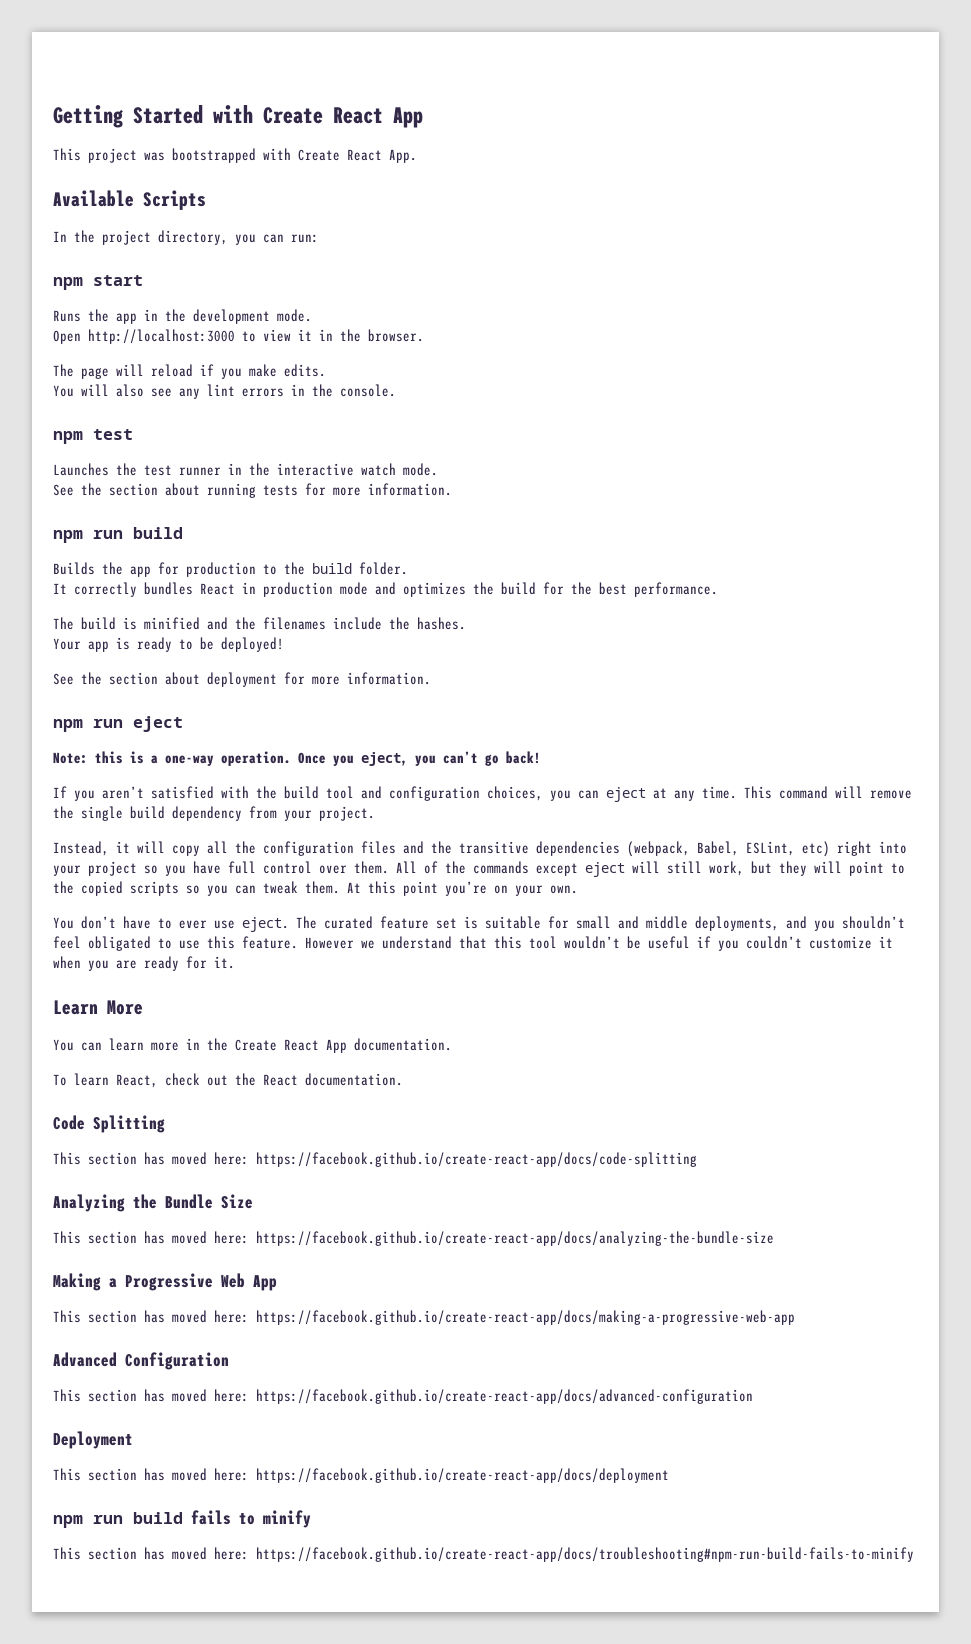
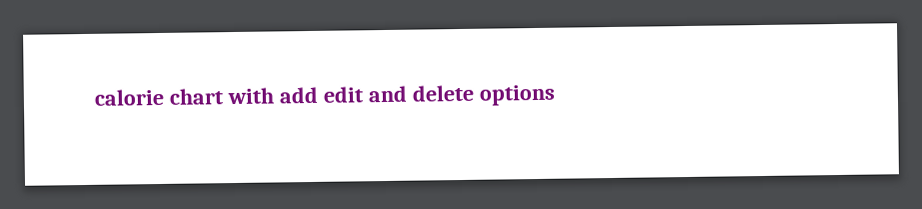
[53,105,423,128] [53,148,417,163] [53,190,206,210] [53,230,319,245] [53,275,143,290] [53,309,312,324] [53,329,424,344] [53,364,326,379] [53,384,396,399] [53,429,133,444] [53,463,438,476] [53,483,452,498] [53,527,183,543] [53,562,408,577] [53,582,718,597] [53,617,466,630] [53,637,284,652] [53,672,431,687] [53,716,183,732] [53,751,541,766] [53,786,912,802] [53,806,375,821] [53,841,907,857] [53,861,905,877] [53,881,578,896] [53,916,905,932] [53,936,893,951] [53,956,235,971] [53,1000,143,1015] [53,1038,452,1053] [53,1073,403,1088] [53,1115,165,1133] [53,1152,697,1167] [53,1194,253,1212] [53,1231,774,1246] [53,1273,277,1291] [53,1310,795,1325] [53,1352,229,1370] [53,1389,753,1404] [53,1431,133,1449] [53,1468,669,1483] [53,1510,311,1528] [53,1547,914,1562] Getting Started with Create React App // This project was bootstrapped with Create React App. // Available Scripts // In the project directory, you can run: // npm start // Runs the app in the development mode. // Open http://localhost:3000 to view it in the browser. // The page will reload if you make edits. // You will also see any lint errors in the console. // npm test // Launches the test runner in the interactive watch mode. // See the section about running tests for more information. // npm run build // Builds the app for production to the build folder. // It correctly bundles React in production mode and optimizes the build for the best performance. // The build is minified and the filenames include the hashes. // Your app is ready to be deployed! // See the section about deployment for more information. // npm run eject // Note: this is a one-way operation. Once you eject, you can’t go back! // If you aren’t satisfied with the build tool and configuration choices, you can eject at any time. This command will remove the single build dependency from your project. // Instead, it will copy all the configuration files and the transitive dependencies (webpack, Babel, ESLint, etc) right into your project so you have full control over them. All of the commands except eject will still work, but they will point to the copied scripts so you can tweak them. At this point you’re on your own. // You don’t have to ever use eject. The curated feature set is suitable for small and middle deployments, and you shouldn’t feel obligated to use this feature. However we understand that this tool wouldn’t be useful if you couldn’t customize it when you are ready for it. // Learn More // You can learn more in the Create React App documentation. // To learn React, check out the React documentation. // Code Splitting // This section has moved here: https://facebook.github.io/create-react-app/docs/code-splitting // Analyzing the Bundle Size // This section has moved here: https://facebook.github.io/create-react-app/docs/analyzing-the-bundle-size // Making a Progressive Web App // This section has moved here: https://facebook.github.io/create-react-app/docs/making-a-progressive-web-app // Advanced Configuration // This section has moved here: https://facebook.github.io/create-react-app/docs/advanced-configuration // Deployment // This section has moved here: https://facebook.github.io/create-react-app/docs/deployment // npm run build fails to minify // This section has moved here: https://facebook.github.io/create-react-app/docs/troubleshooting#npm-run-build-fails-to-minify -> [94,84,556,106] calorie chart with add edit and delete options

